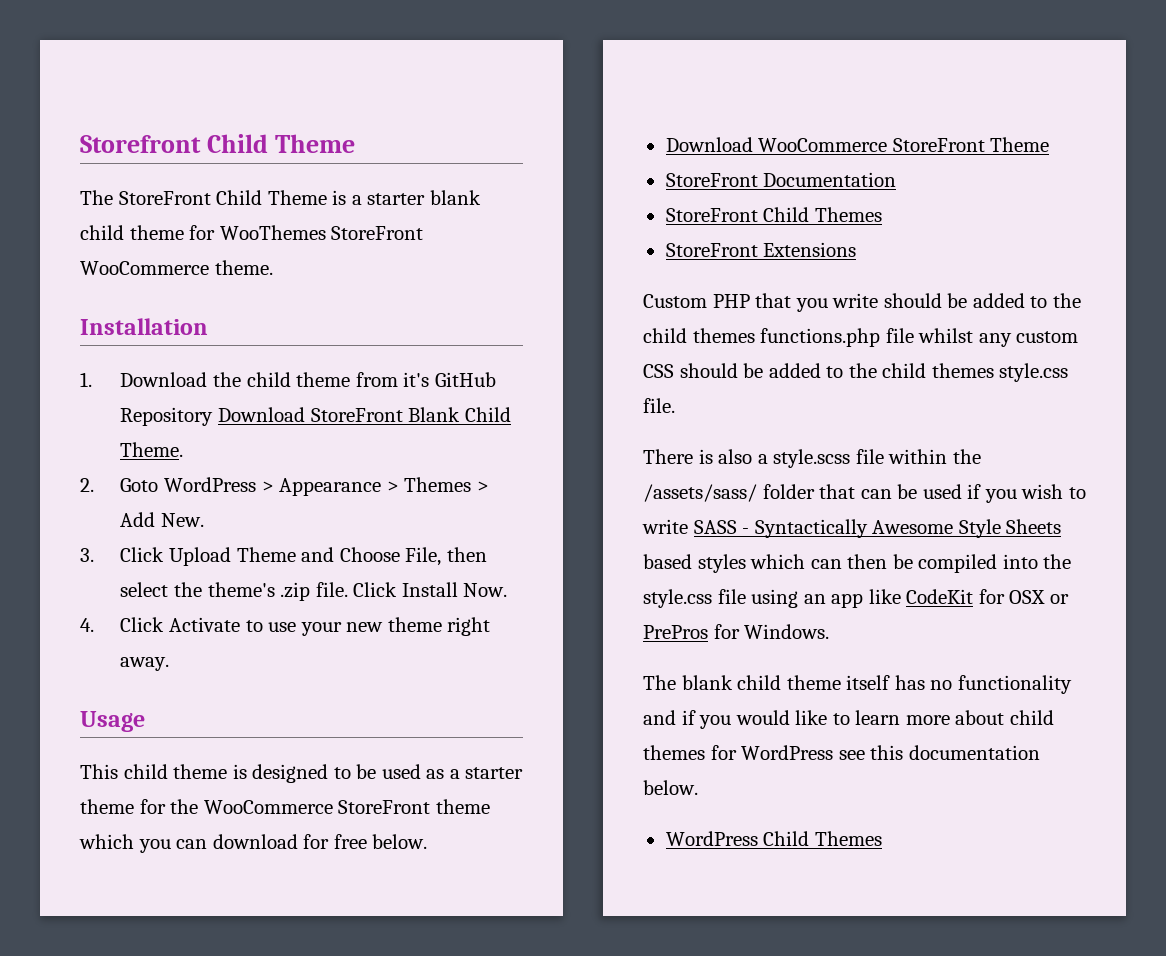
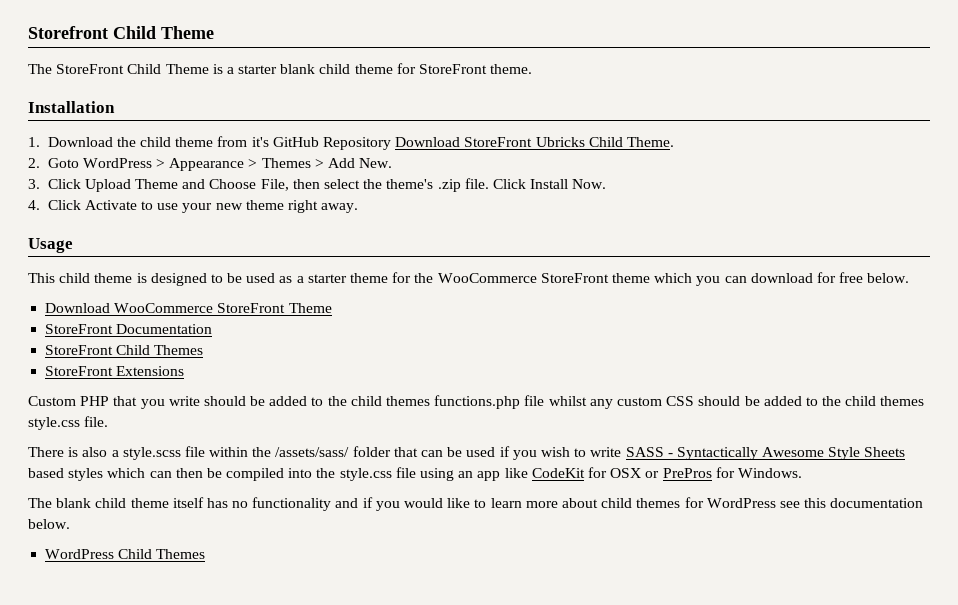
[219,225,424,240] [80,261,209,275] WooThemes StoreFront WooCommerce -> [419,64,488,74] StoreFront
[408,407,461,422] Blank -> [535,137,585,147] Ubricks

